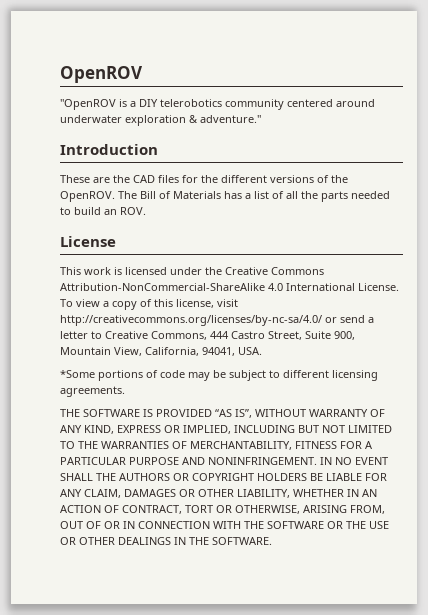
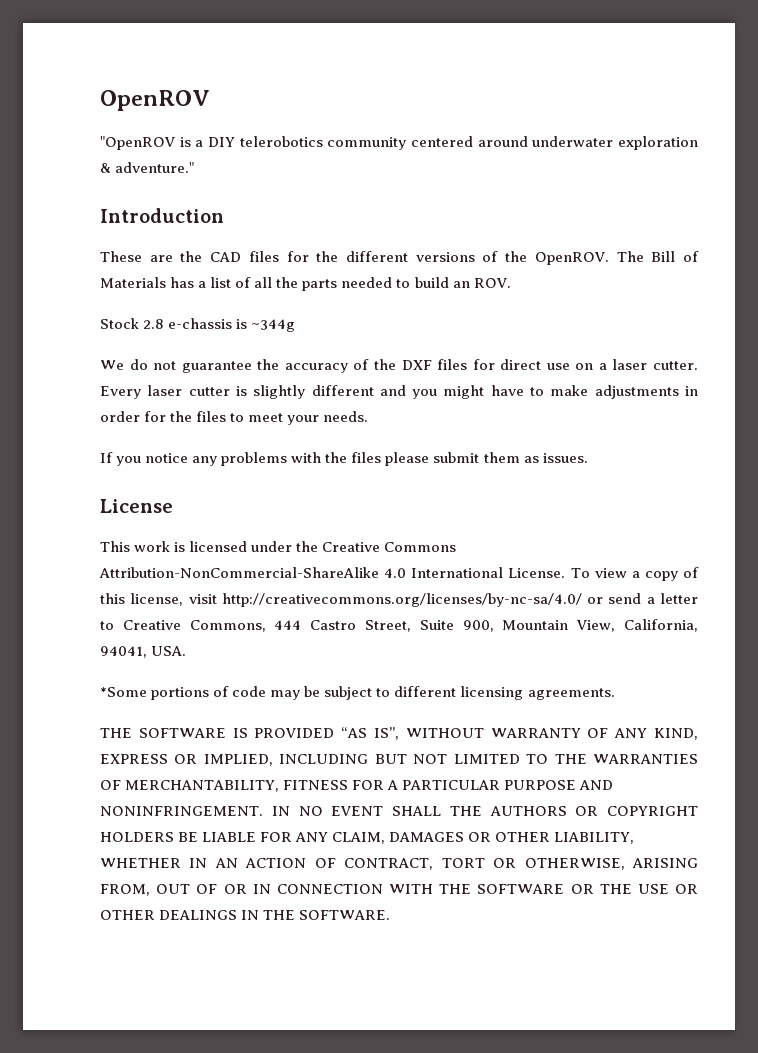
(146, 211) none -> [100,318,296,332] [100,359,698,373] [100,385,699,399] [100,411,369,425] [100,452,588,466] // Stock 2.8 e-chassis is ~344g // We do not guarantee the accuracy of the DXF files for direct use on a laser cutter. Every laser cutter is slightly different and you might have to make adjustments in order for the files to meet your needs. // If you notice any problems with the files please submit them as issues.

